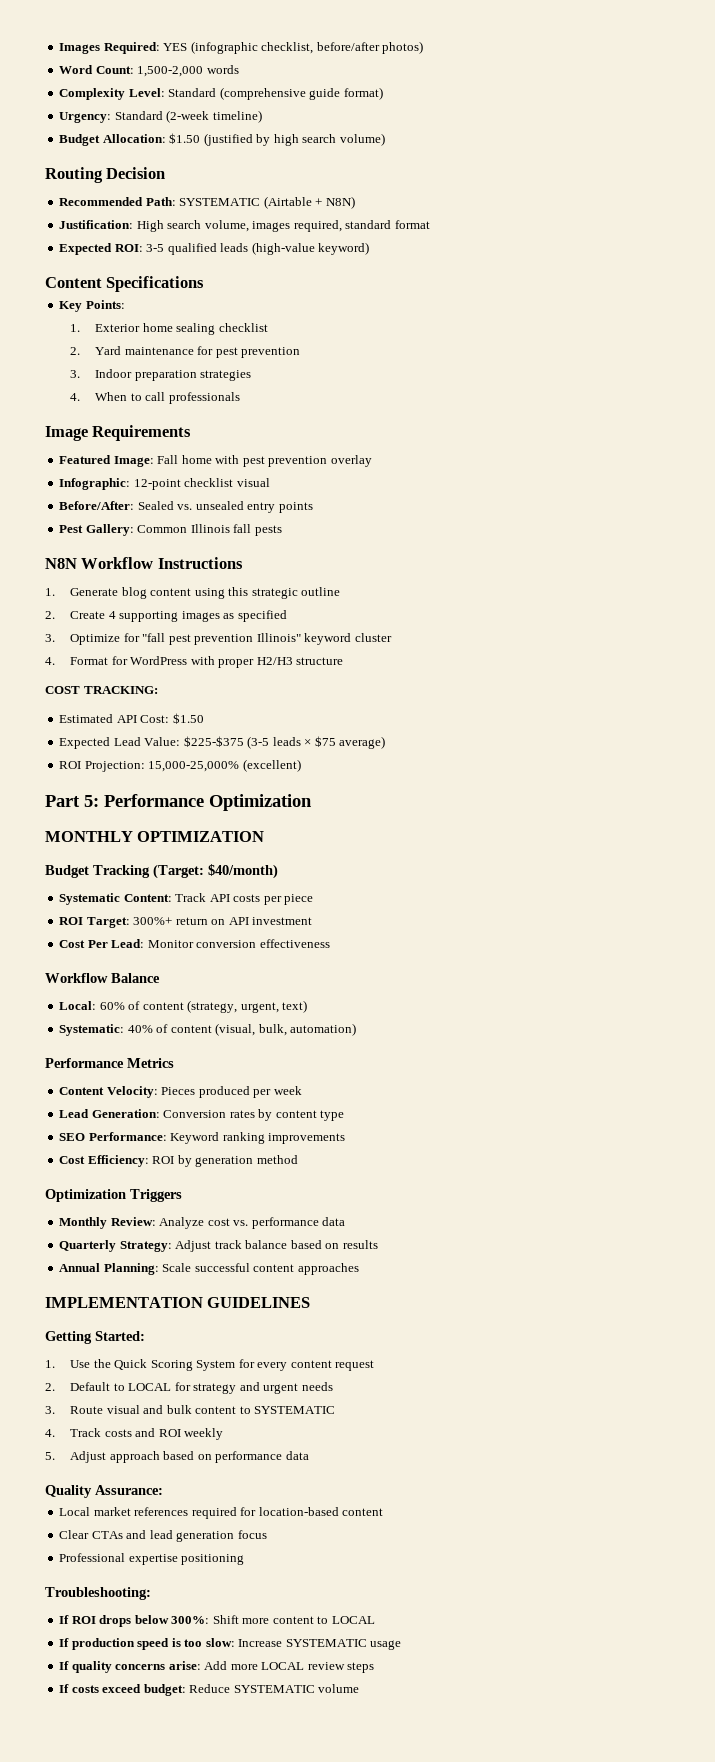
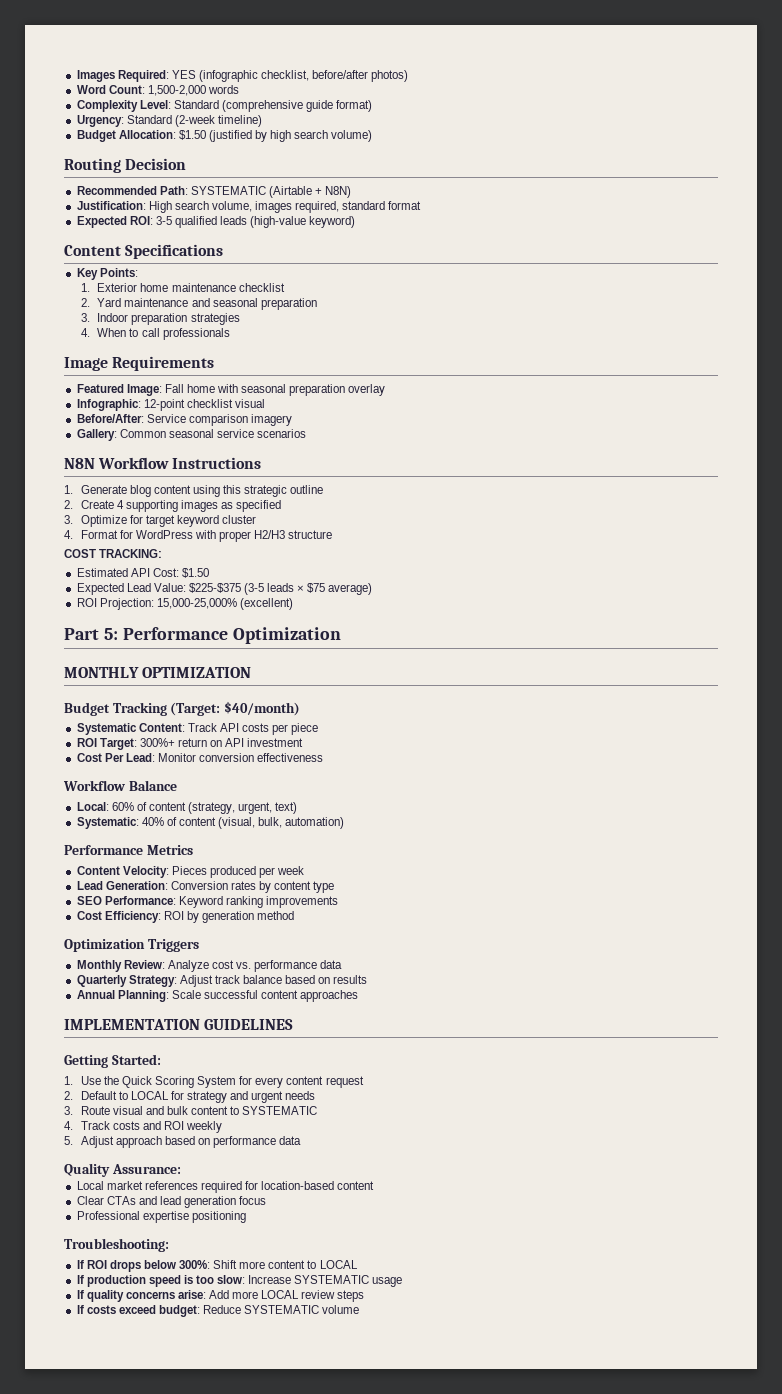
[176,323,216,335] sealing -> [171,283,236,292] maintenance
[197,346,301,358] for pest prevention -> [191,298,317,310] and seasonal preparation
[242,456,328,467] pest prevention -> [241,384,346,396] seasonal preparation
[137,501,313,513] [59,524,282,536] Sealed vs. unsealed entry points // Pest Gallery: Common Illinois fall pests -> [146,414,292,426] [76,429,307,441] Service comparison imagery // Gallery: Common seasonal service scenarios
[142,633,301,645] "fall pest prevention Illinois" -> [145,515,175,527] target

